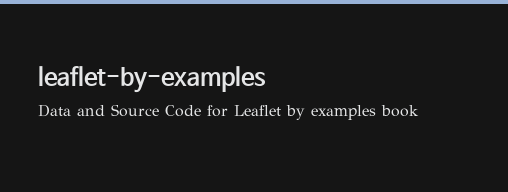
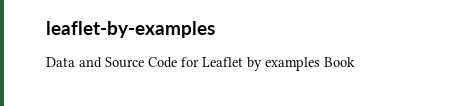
[381,105,419,117] book -> [324,57,355,67] Book

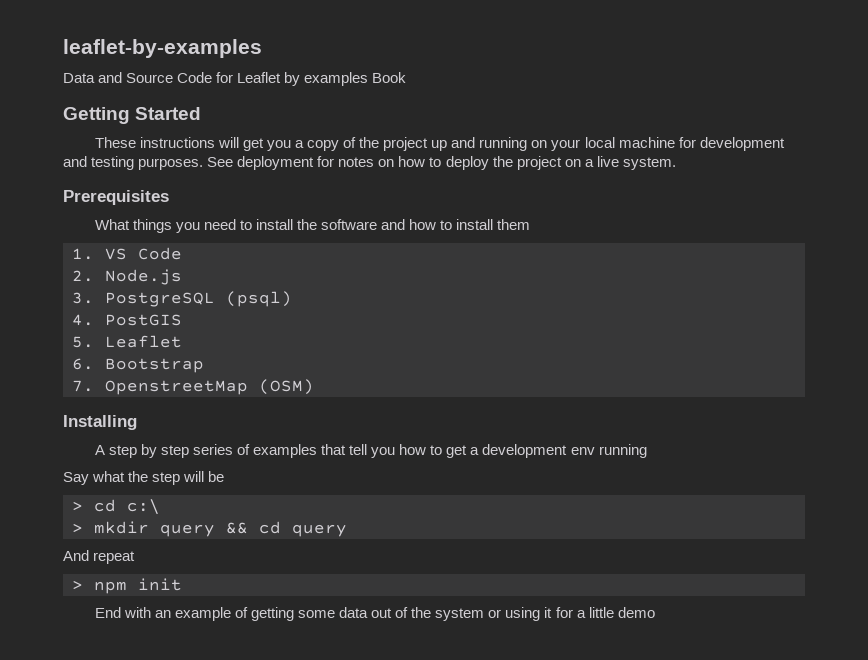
(355, 62) none -> [63,107,202,124] [94,137,785,151] [63,156,676,170] [63,190,169,205] [94,219,531,233] [72,247,182,260] [72,269,182,285] [72,291,292,307] [72,314,182,326] [72,335,182,348] [72,358,204,373] [72,379,314,395] [63,415,137,430] [94,444,647,458] [63,471,225,485] [72,499,160,515] [72,521,347,537] [63,550,136,564] [72,578,182,594] [94,607,655,621] // Getting Started // These instructions will get you a copy of the project up and running on your local machine for development and testing purposes. See deployment for notes on how to deploy the project on a live system. // Prerequisites // What things you need to install the software and how to install them // 1. VS Code // 2. Node.js // 3. PostgreSQL (psql) // 4. PostGIS // 5. Leaflet // 6. Bootstrap // 7. OpenstreetMap (OSM) // Installing // A step by step series of examples that tell you how to get a development env running // Say what the step will be // > cd c:\ // > mkdir query && cd query // And repeat // > npm init // End with an example of getting some data out of the system or using it for a little demo

